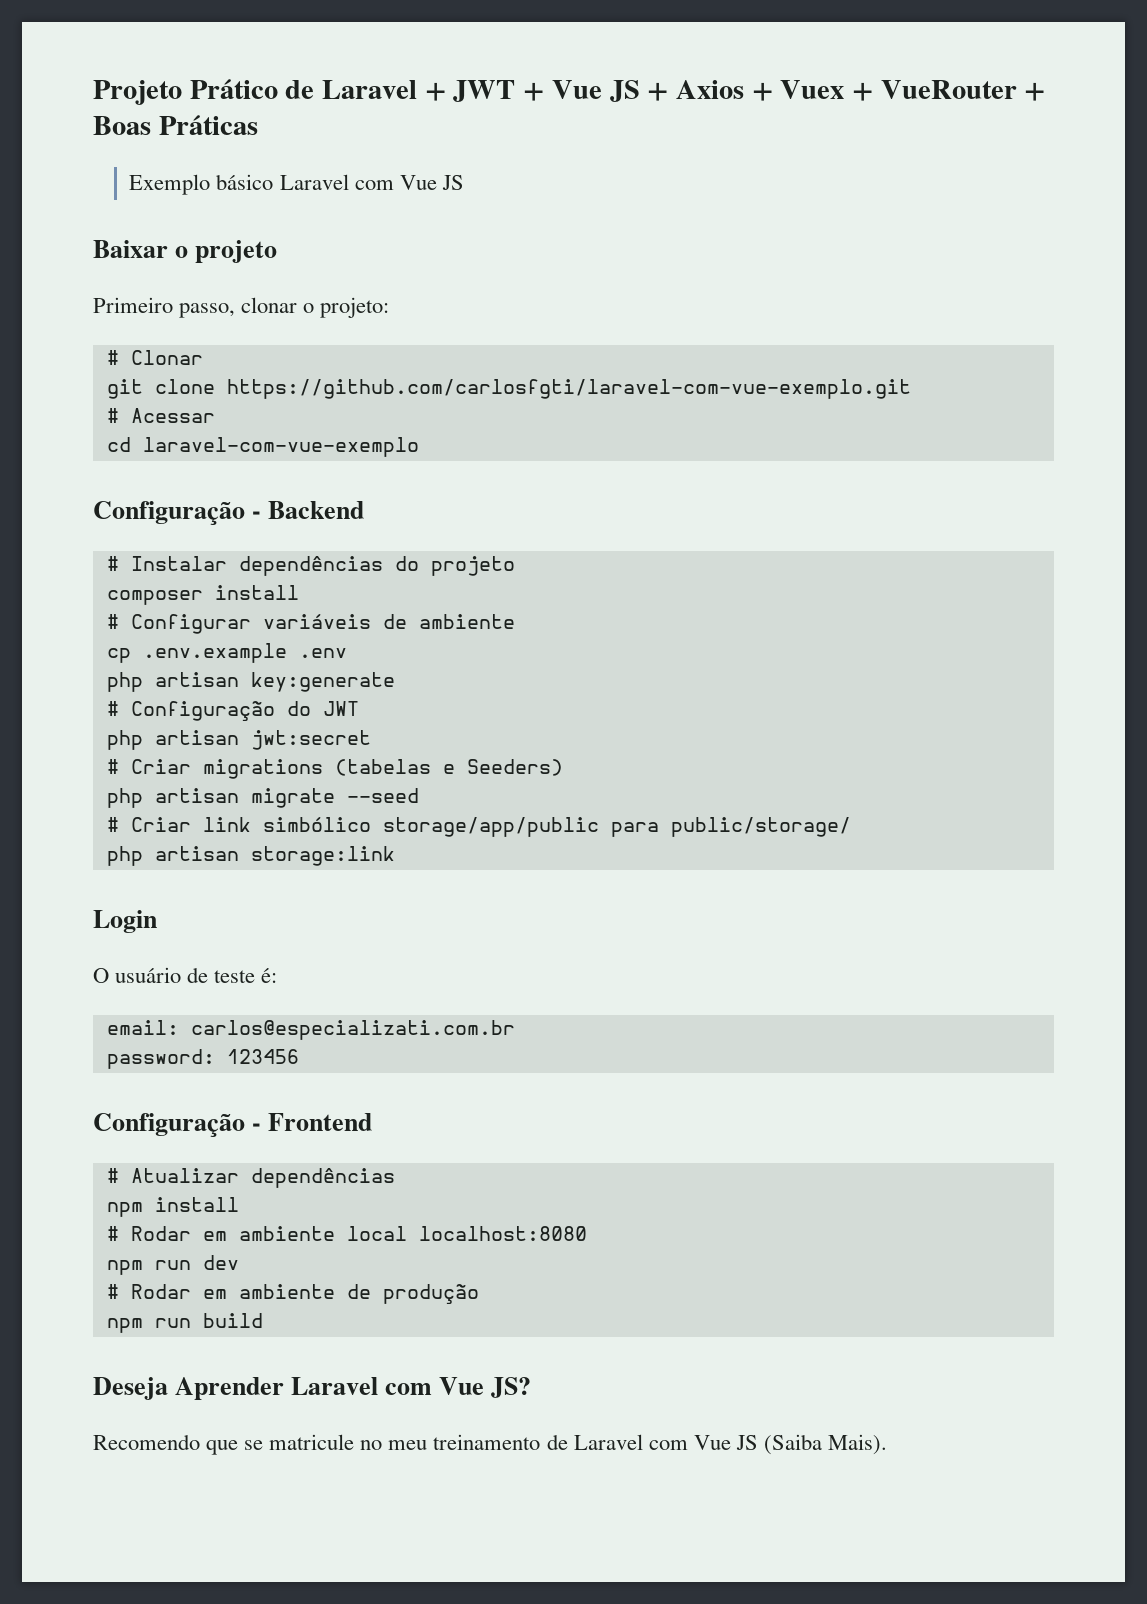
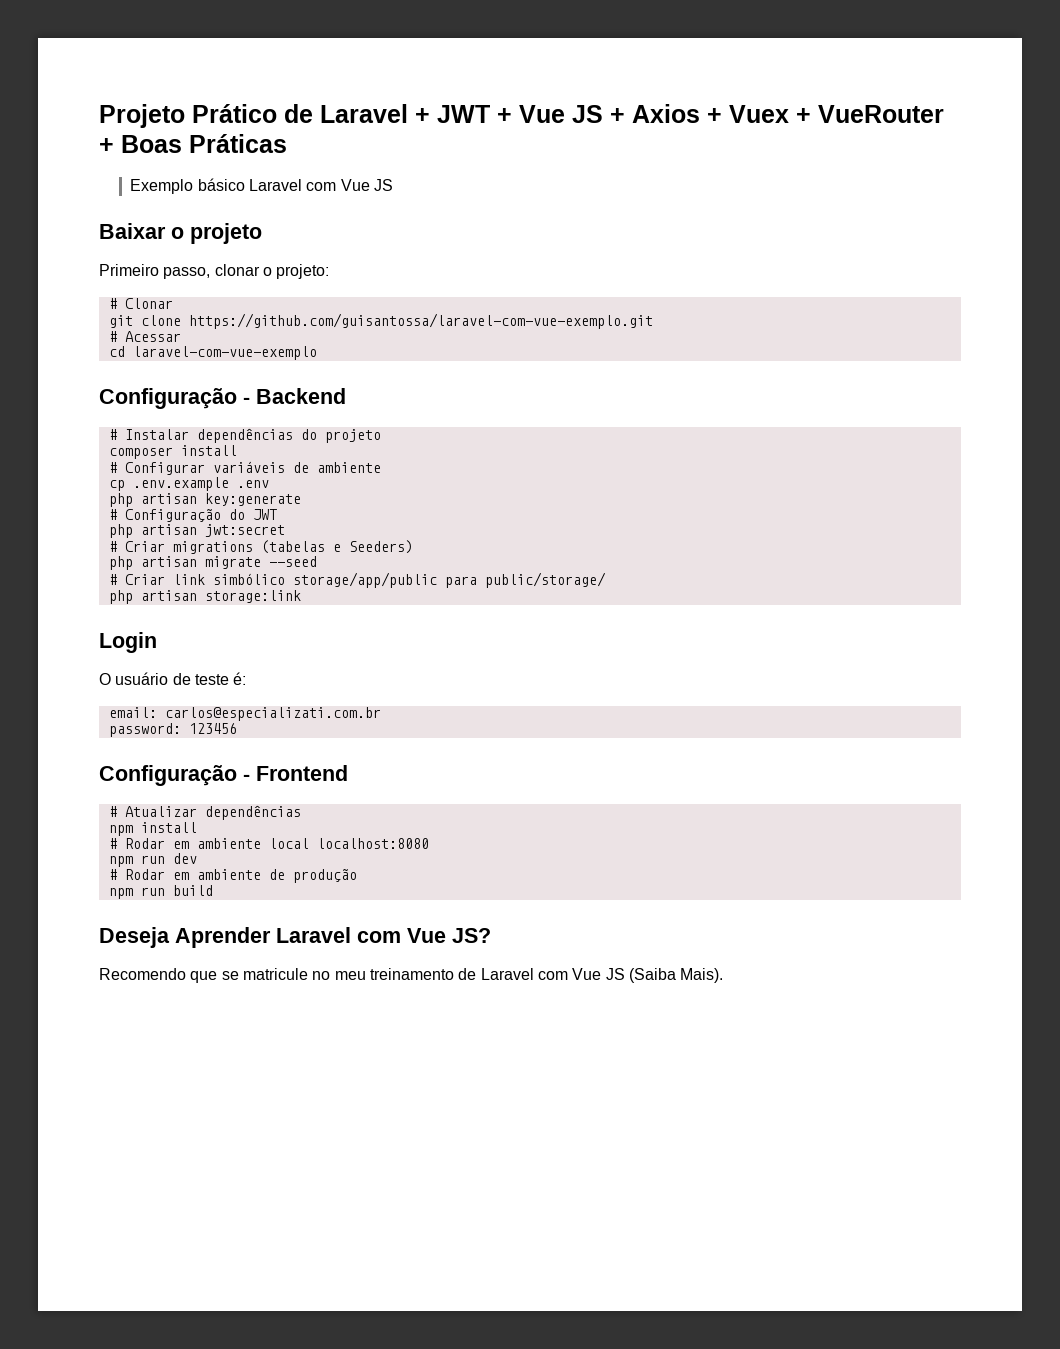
[226,379,911,399] https://github.com/carlosfgti/laravel-com-vue-exemplo.git -> [188,313,653,329] https://github.com/guisantossa/laravel-com-vue-exemplo.git

